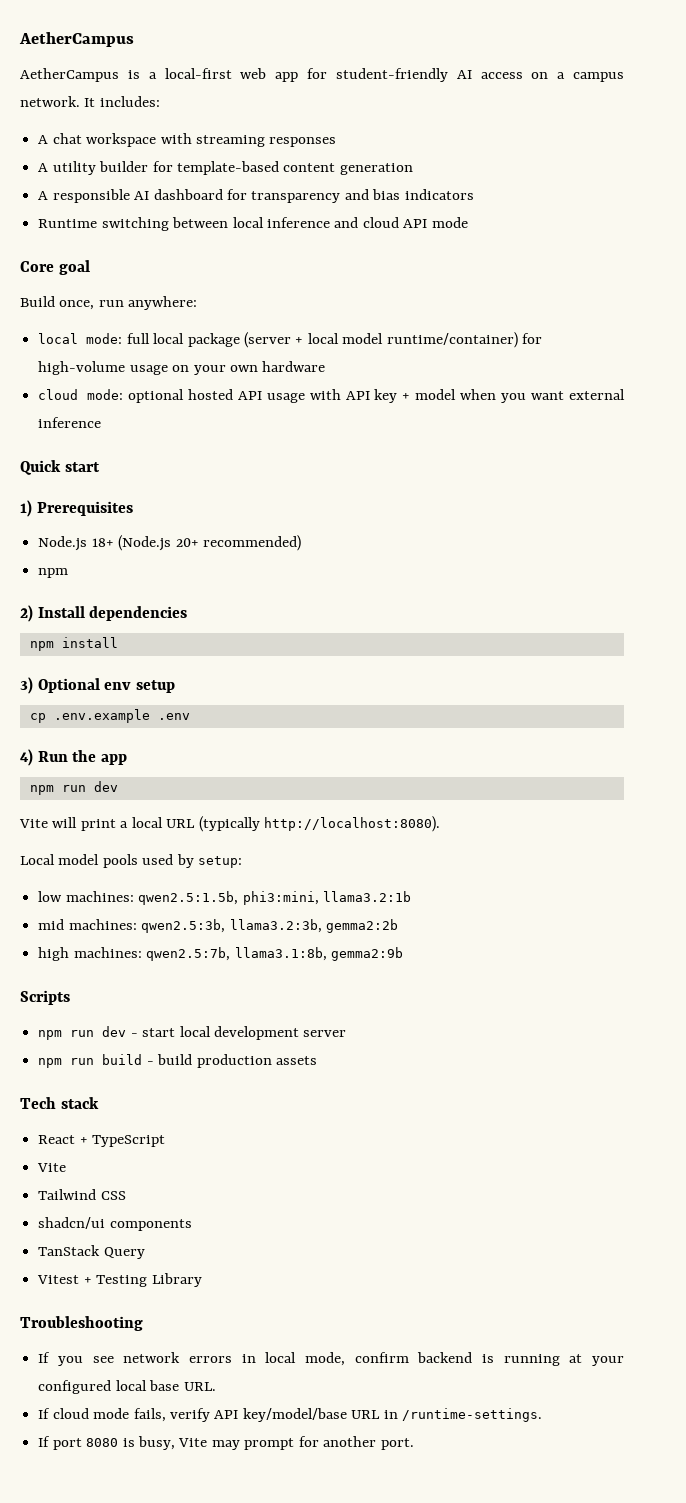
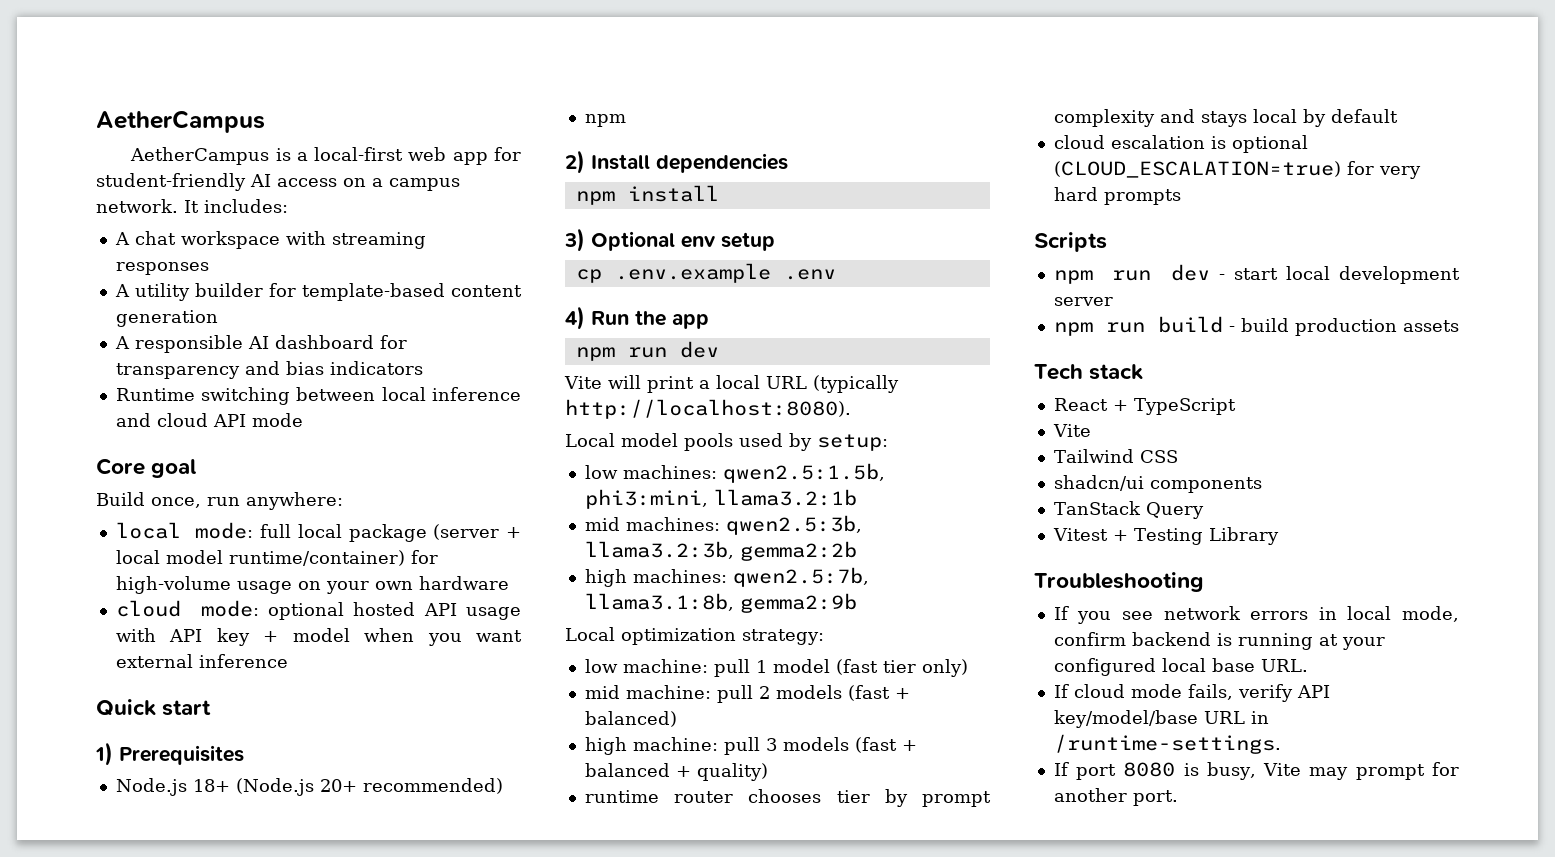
(403, 954) none -> [565,627,824,645] [584,659,968,677] [584,685,910,703] [584,711,677,727] [584,737,917,755] [584,763,768,781] [584,789,991,807] [1053,109,1398,127] [1053,135,1308,153] [1053,161,1421,179] [1053,187,1181,205] // Local optimization strategy: // low machine: pull 1 model (fast tier only) // mid machine: pull 2 models (fast + balanced) // high machine: pull 3 models (fast + balanced + quality) // runtime router chooses tier by prompt complexity and stays local by default // cloud escalation is optional (CLOUD_ESCALATION=true) for very hard prompts

